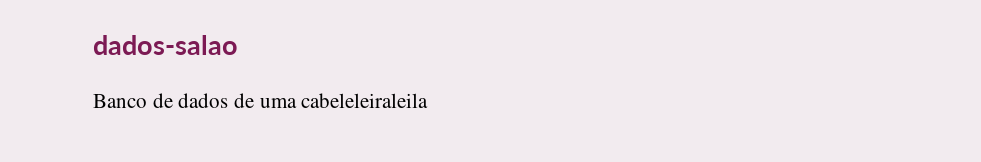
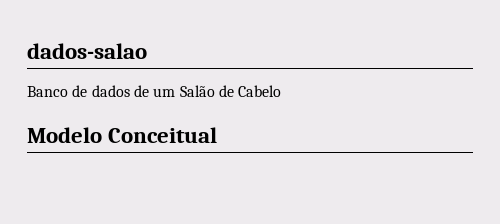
[259,93,429,108] uma cabeleleiraleila -> [153,85,282,97] [27,127,218,143] um Salão de Cabelo // Modelo Conceitual

